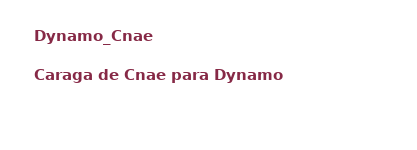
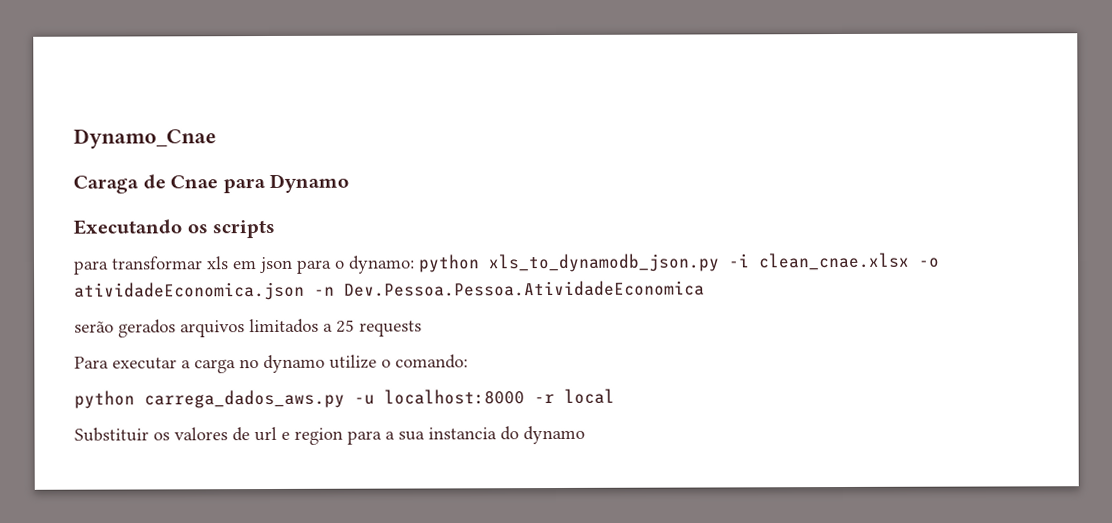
(283, 76) none -> [73,219,276,239] [73,252,940,275] [74,280,705,301] [74,318,422,338] [74,354,468,374] [74,388,615,409] [74,425,585,445] // Executando os scripts // para transformar xls em json para o dynamo: python xls_to_dynamodb_json.py -i clean_cnae.xlsx -o atividadeEconomica.json -n Dev.Pessoa.Pessoa.AtividadeEconomica // serão gerados arquivos limitados a 25 requests // Para executar a carga no dynamo utilize o comando: // python carrega_dados_aws.py -u localhost:8000 -r local // Substituir os valores de url e region para a sua instancia do dynamo

